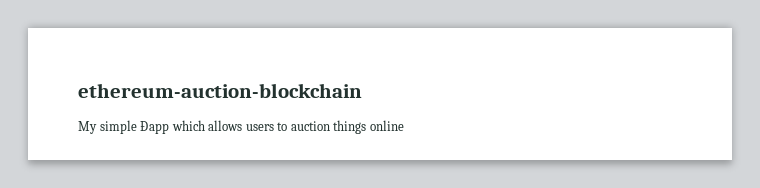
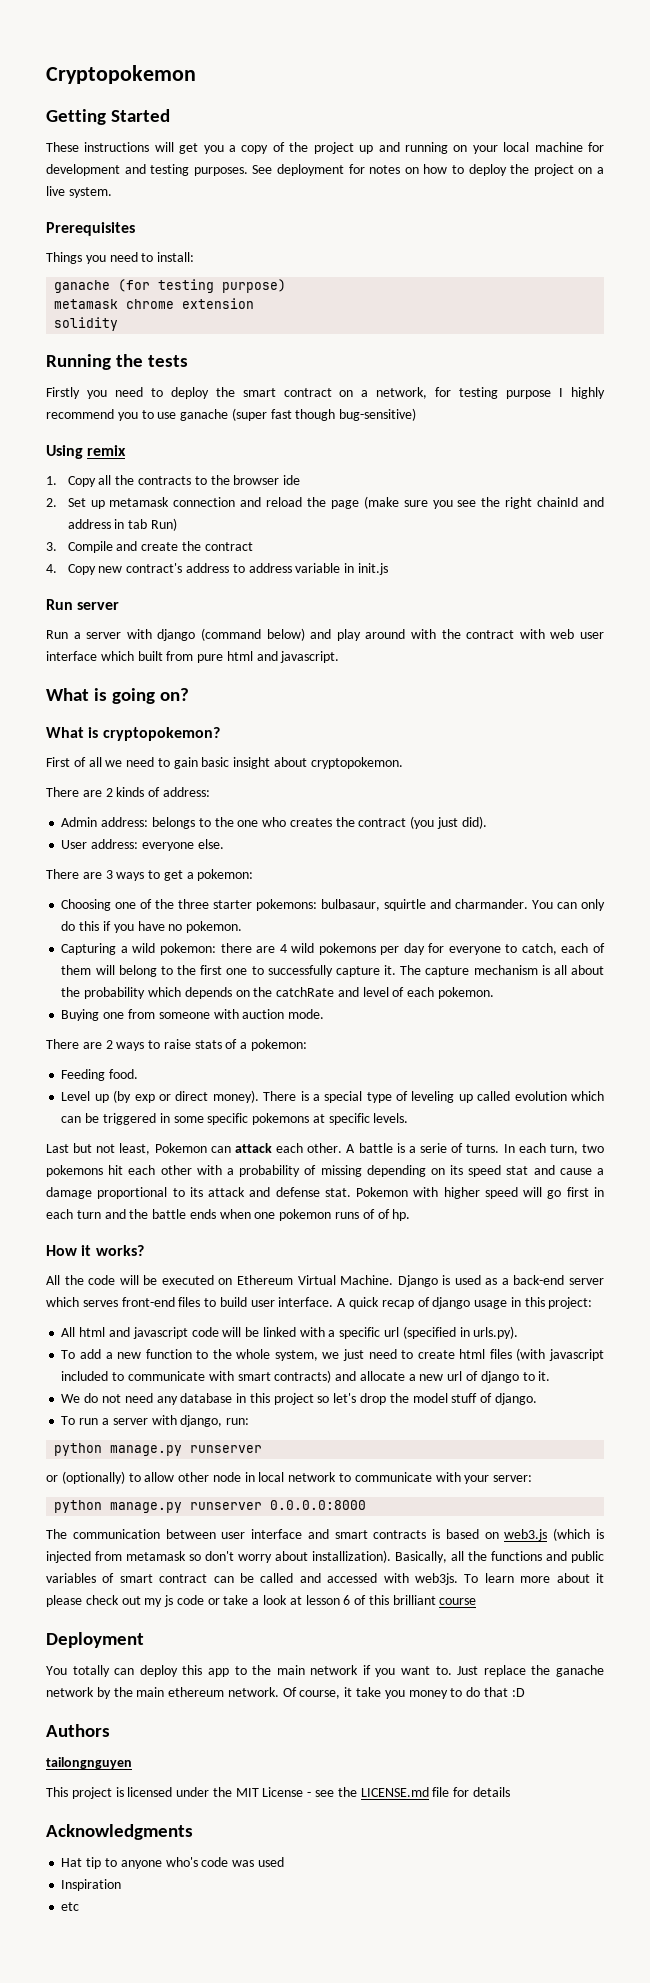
[78,83,362,98] [78,120,404,134] ethereum-auction-blockchain // My simple Đapp which allows users to auction things online -> [46,65,196,84] [46,109,171,125] [46,142,605,154] [46,164,605,176] [46,186,112,198] [46,222,135,236] [46,252,195,264] [54,279,287,293] [54,298,255,309] [54,317,119,331] [46,354,189,370] [46,387,605,399] [46,408,417,421] [46,445,127,459] [46,475,301,487] [46,496,605,509] [67,518,177,531] [46,541,253,553] [46,563,388,575] [46,599,120,610] [46,628,605,641] [46,651,340,663] [46,688,190,704] [46,727,220,741] [46,757,403,769] [46,787,210,797] [61,816,487,829] [61,839,224,851] [46,869,254,881] [61,899,605,911] [61,921,243,933] [61,943,606,955] [61,965,605,977] [61,987,494,999] [61,1009,325,1021] [46,1039,308,1051] [61,1069,139,1081] [61,1090,604,1103] [61,1113,409,1125] [46,1143,604,1155] [46,1165,604,1177] [46,1187,604,1199] [46,1209,411,1221] [46,1245,144,1256] [46,1275,604,1287] [46,1297,593,1309] [61,1326,519,1339] [61,1348,604,1361] [61,1370,551,1383] [61,1393,537,1405] [61,1415,250,1427] [54,1443,263,1456] [46,1471,533,1484] [54,1500,367,1513] [46,1528,604,1541] [46,1550,604,1563] [46,1573,604,1585] [46,1595,477,1607] [46,1632,144,1648] [46,1665,604,1677] [46,1687,525,1699] [46,1724,110,1737] [46,1757,132,1769] [46,1787,510,1799] [46,1824,193,1840] [61,1857,284,1869] [61,1879,122,1891] [61,1902,80,1911] Cryptopokemon // Getting Started // These instructions will get you a copy of the project up and running on your local machine for development and testing purposes. See deployment for notes on how to deploy the project on a live system. // Prerequisites // Things you need to install: // ganache (for testing purpose) // metamask chrome extension // solidity // Running the tests // Firstly you need to deploy the smart contract on a network, for testing purpose I highly recommend you to use ganache (super fast though bug-sensitive) // Using remix // 1. Copy all the contracts to the browser ide // 2. Set up metamask connection and reload the page (make sure you see the right chainId and address in tab Run) // 3. Compile and create the contract // 4. Copy new contract's address to address variable in init.js // Run server // Run a server with django (command below) and play around with the contract with web user interface which built from pure html and javascript. // What is going on? // What is cryptopokemon? // First of all we need to gain basic insight about cryptopokemon. // There are 2 kinds of address: // Admin address: belongs to the one who creates the contract (you just did). // User address: everyone else. // There are 3 ways to get a pokemon: // Choosing one of the three starter pokemons: bulbasaur, squirtle and charmander. You can only do this if you have no pokemon. // Capturing a wild pokemon: there are 4 wild pokemons per day for everyone to catch, each of them will belong to the first one to successfully capture it. The capture mechanism is all about the probability which depends on the catchRate and level of each pokemon. // Buying one from someone with auction mode. // There are 2 ways to raise stats of a pokemon: // Feeding food. // Level up (by exp or direct money). There is a special type of leveling up called evolution which can be triggered in some specific pokemons at specific levels. // Last but not least, Pokemon can attack each other. A battle is a serie of turns. In each turn, two pokemons hit each other with a probability of missing depending on its speed stat and cause a damage proportional to its attack and defense stat. Pokemon with higher speed will go first in each turn and the battle ends when one pokemon runs of of hp. // How it works? // All the code will be executed on Ethereum Virtual Machine. Django is used as a back-end server which serves front-end files to build user interface. A quick recap of django usage in this project: // All html and javascript code will be linked with a specific url (specified in urls.py). // To add a new function to the whole system, we just need to create html files (with javascript included to communicate with smart contracts) and allocate a new url of django to it. // We do not need any database in this project so let's drop the model stuff of django. // To run a server with django, run: // python manage.py runserver // or (optionally) to allow other node in local network to communicate with your server: // python manage.py runserver 0.0.0.0:8000 // The communication between user interface and smart contracts is based on web3.js (which is injected from metamask so don't worry about installization). Basically, all the functions and public variables of smart contract can be called and accessed with web3js. To learn more about it please check out my js code or take a look at lesson 6 of this brilliant course // Deployment // You totally can deploy this app to the main network if you want to. Just replace the ganache network by the main ethereum network. Of course, it take you money to do that :D // Authors // tailongnguyen // This project is licensed under the MIT License - see the LICENSE.md file for details // Acknowledgments // Hat tip to anyone who's code was used // Inspiration // etc

